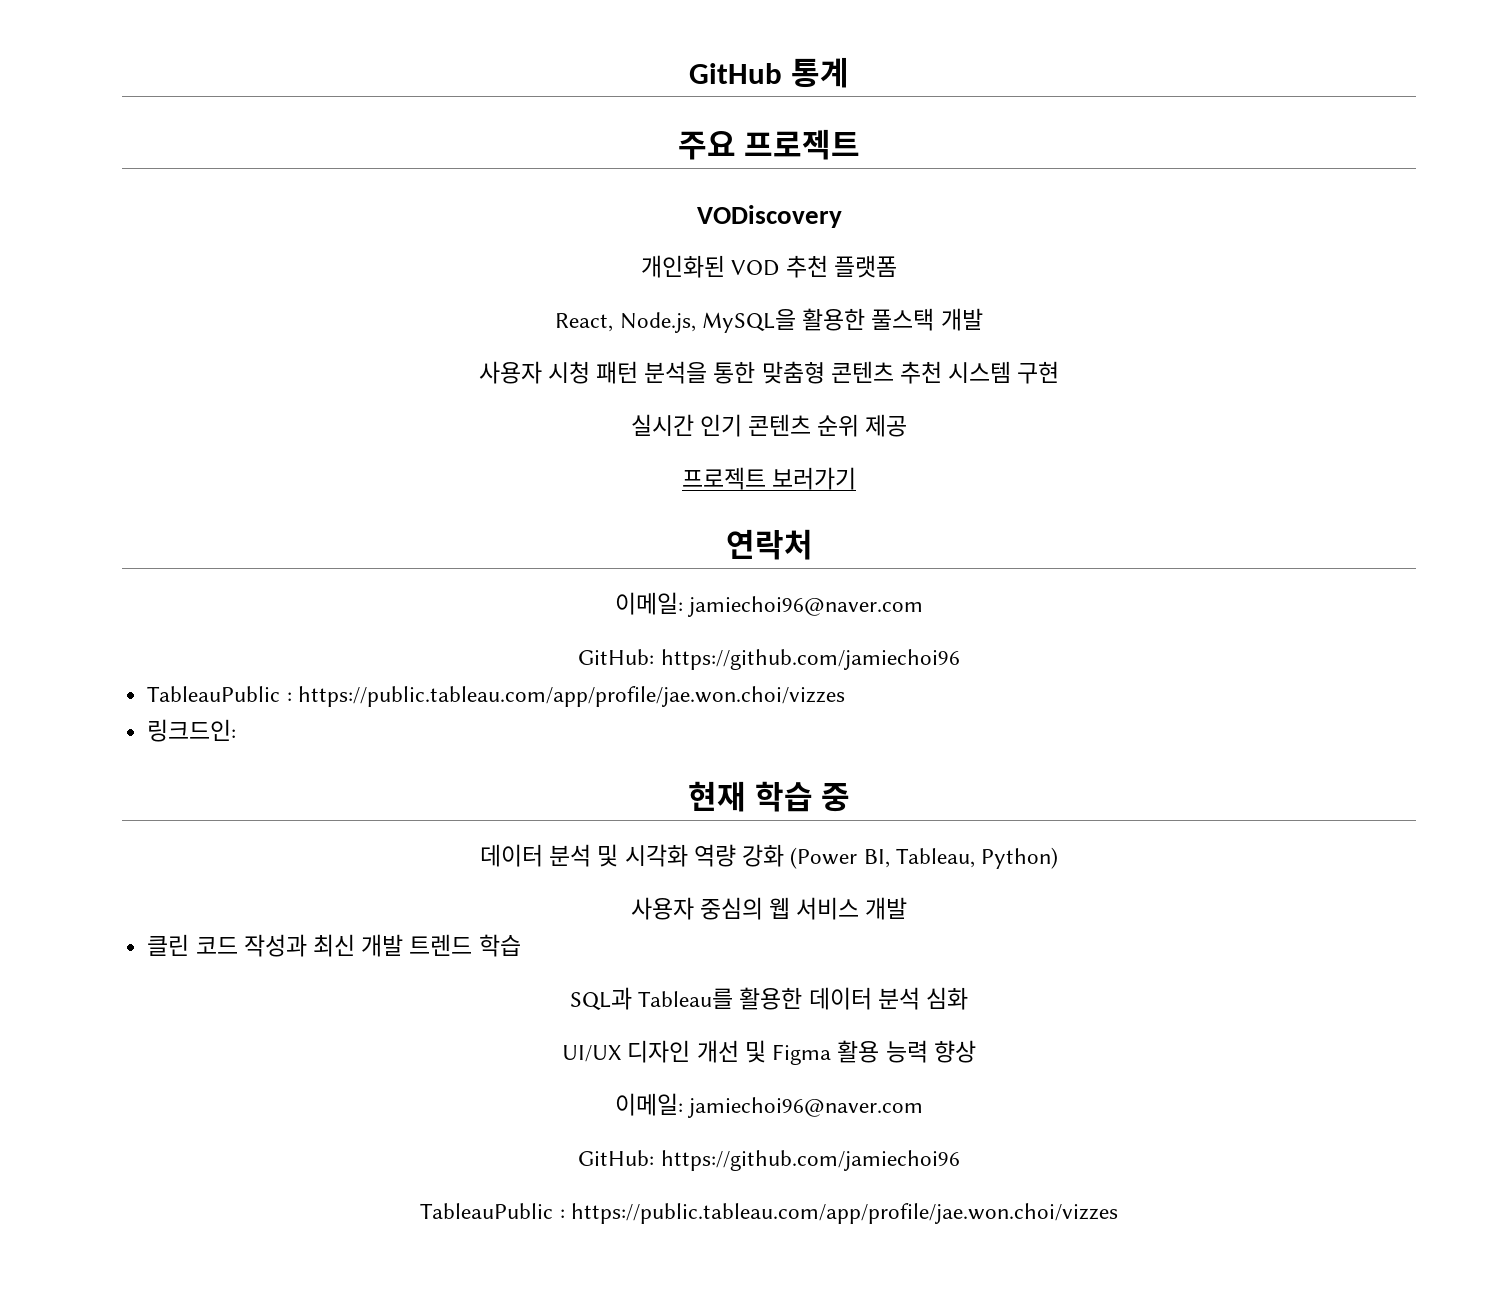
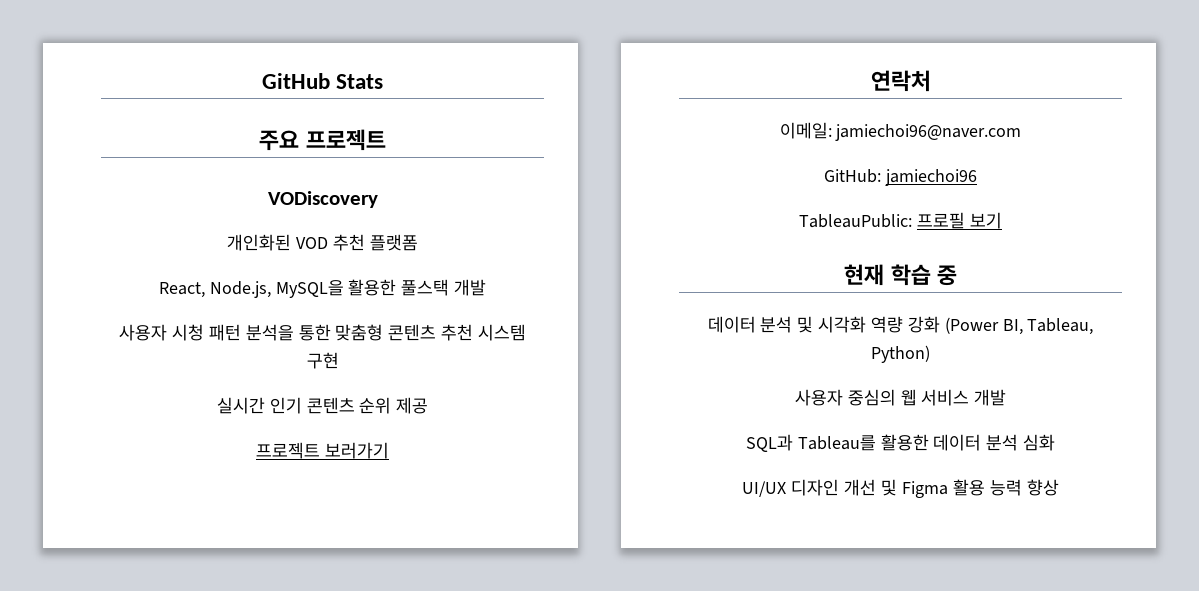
[790,57,849,88] 통계 -> [336,74,384,89] Stats
[660,649,960,670] [147,686,845,707] [147,719,237,742] https://github.com/jamiechoi96 // TableauPublic : https://public.tableau.com/app/profile/jae.won.choi/vizzes // 링크드인: -> [884,169,977,186] [799,212,1002,229] jamiechoi96 // TableauPublic: 프로필 보기
[147,934,521,957] // 클린 코드 작성과 최신 개발 트렌드 학습 -> (1007, 397) none
[614,1093,924,1118] [578,1150,960,1171] [420,1203,1118,1224] // 이메일: jamiechoi96@naver.com // GitHub: https://github.com/jamiechoi96 // TableauPublic : https://public.tableau.com/app/profile/jae.won.choi/vizzes -> (1059, 487) none

